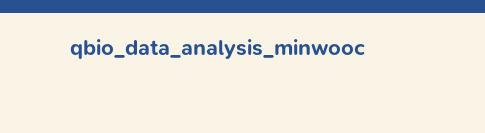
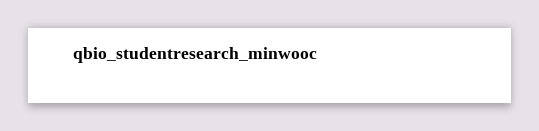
[70,39,366,59] qbio_data_analysis_minwooc -> [73,47,317,63] qbio_studentresearch_minwooc

